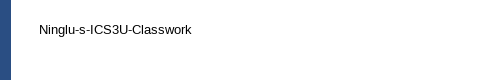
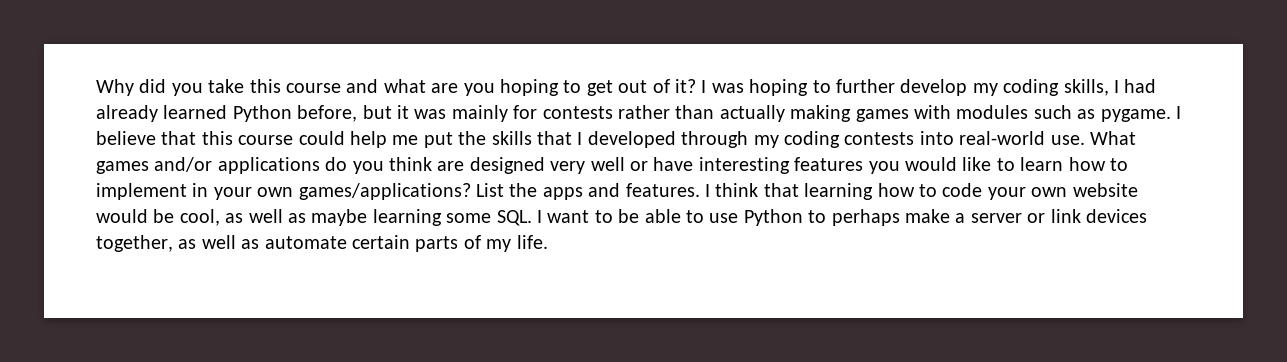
[39,25,192,37] Ninglu-s-ICS3U-Classwork -> [96,79,1157,96] [96,105,1181,122] [96,131,1136,148] [96,157,1128,174] [96,183,1138,200] [96,209,1147,226] [96,235,548,252] Why did you take this course and what are you hoping to get out of it? I was hoping to further develop my coding skills, I had already learned Python before, but it was mainly for contests rather than actually making games with modules such as pygame. I believe that this course could help me put the skills that I developed through my coding contests into real-world use. What games and/or applications do you think are designed very well or have interesting features you would like to learn how to implement in your own games/applications? List the apps and features. I think that learning how to code your own website would be cool, as well as maybe learning some SQL. I want to be able to use Python to perhaps make a server or link devices together, as well as automate certain parts of my life.

